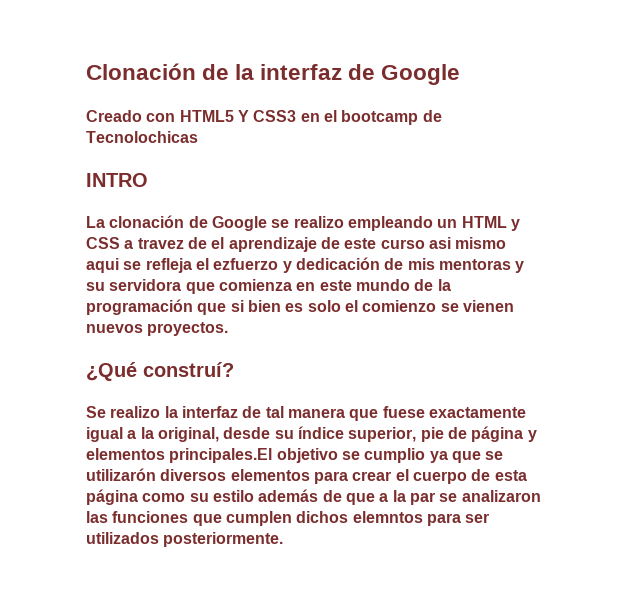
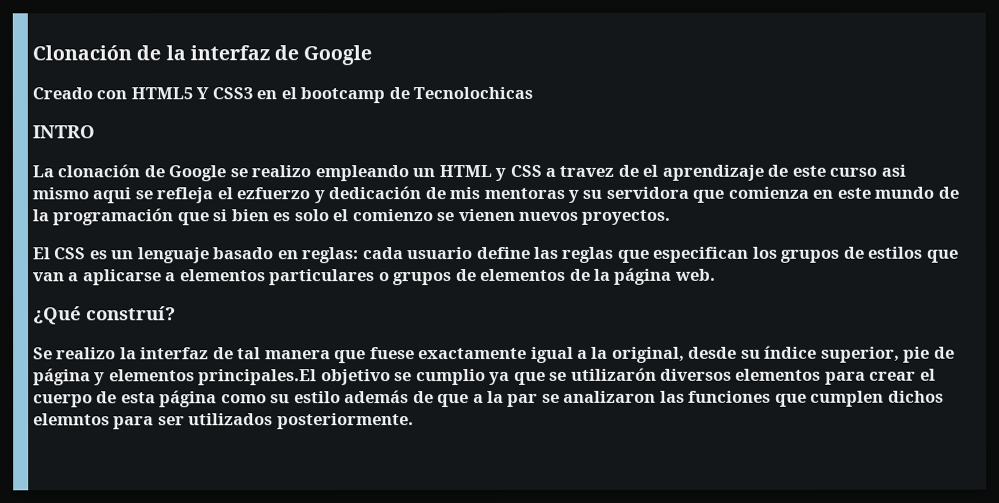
(229, 329) none -> [32,246,959,264] [33,267,716,286] // El CSS es un lenguaje basado en reglas: cada usuario define las reglas que especifican los grupos de estilos que van a aplicarse a elementos particulares o grupos de elementos de la página web.

